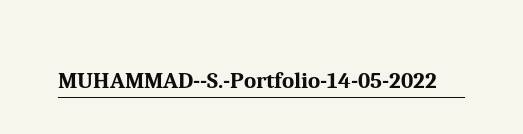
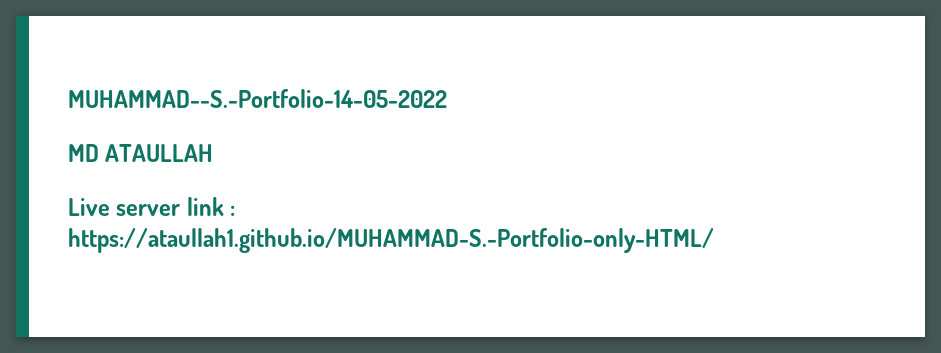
(437, 80) none -> [68,144,214,162] [68,197,236,216] [68,228,714,253] // MD ATAULLAH // Live server link : https://ataullah1.github.io/MUHAMMAD-S.-Portfolio-only-HTML/

